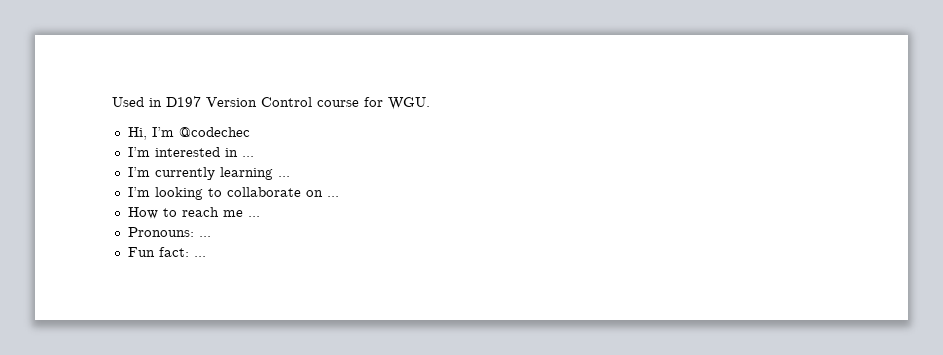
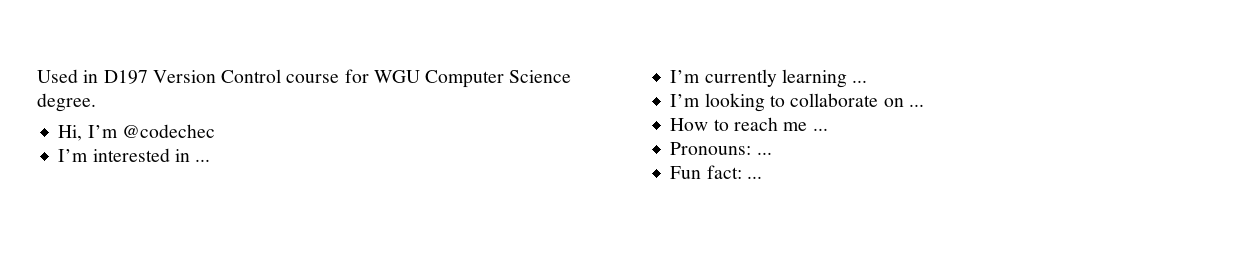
[388,97,430,110] WGU. -> [373,70,572,88] [37,93,96,112] WGU Computer Science degree.

